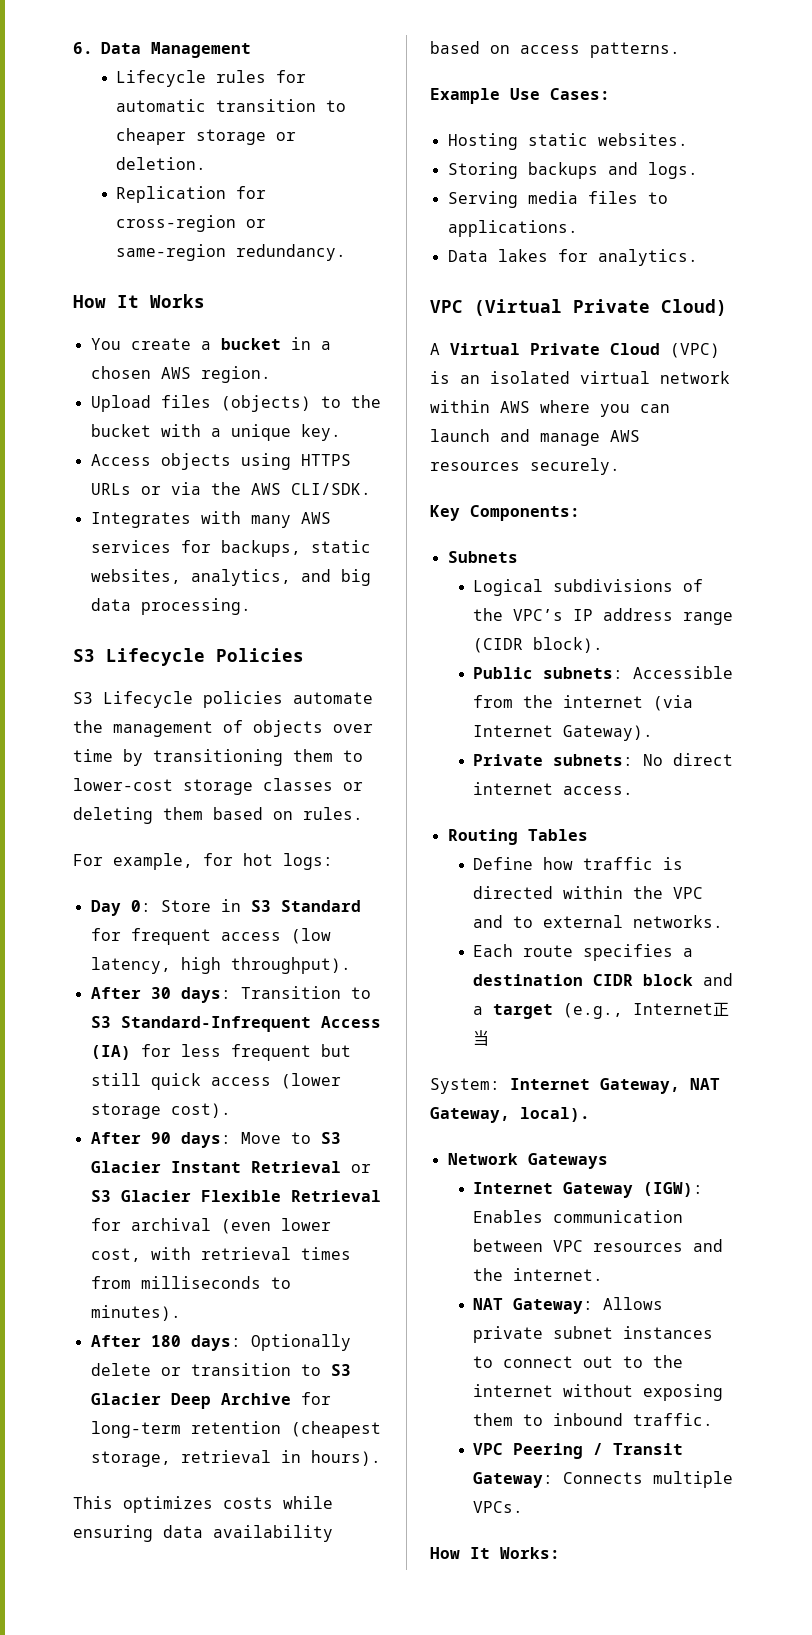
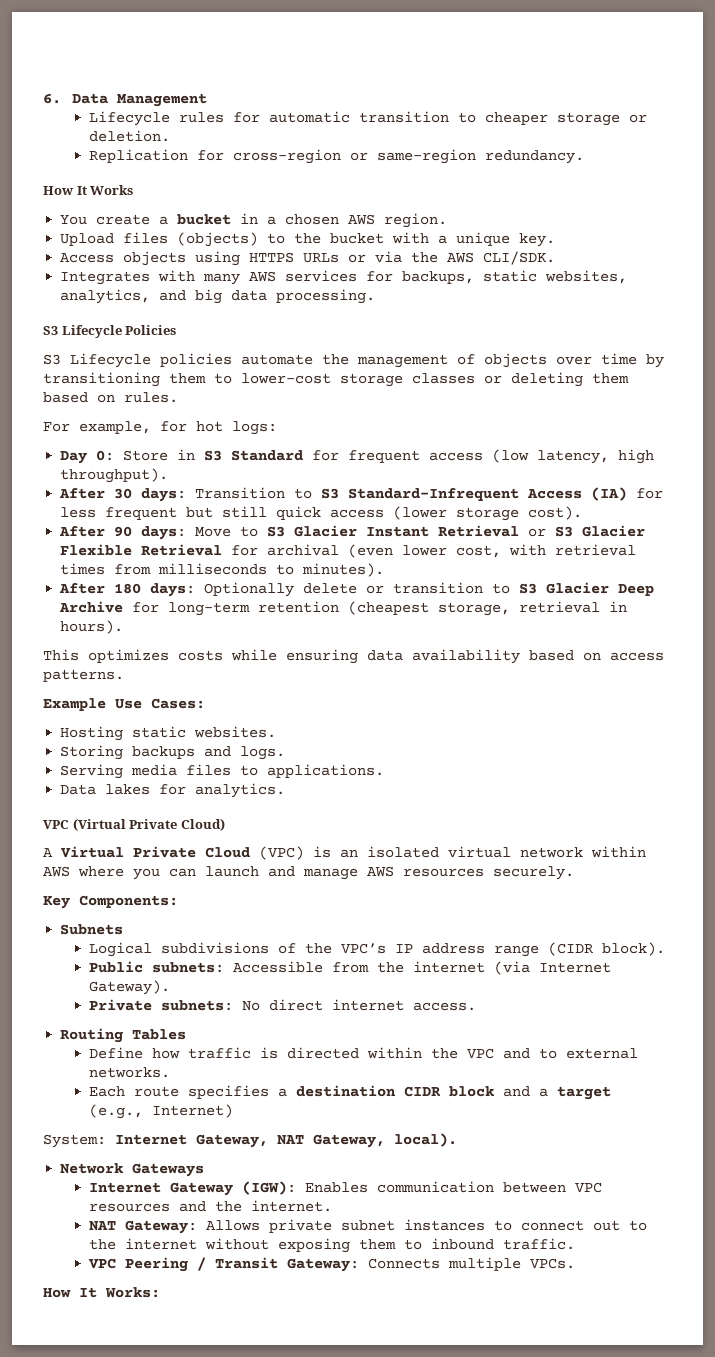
[633,1002,730,1016] [473,1030,490,1046] Internet正当 -> [152,1104,234,1118] Internet)

